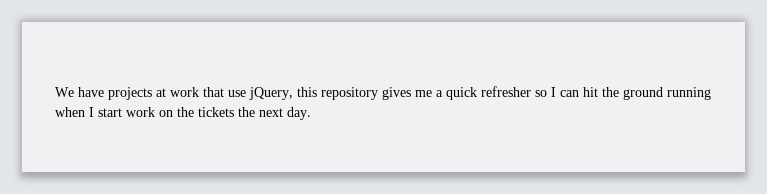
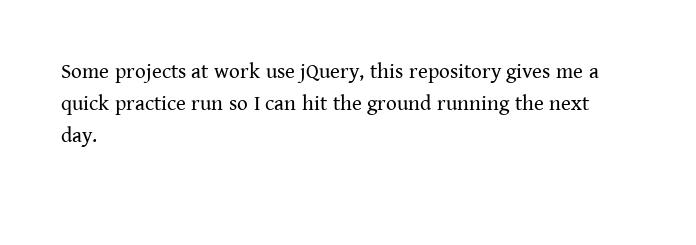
[55,87,104,97] We have -> [61,65,109,78] Some
[203,87,224,97] that -> (261, 70) none
[481,86,531,97] refresher -> [114,96,224,115] practice run
[55,107,234,117] when I start work on the tickets -> (511, 105) none

